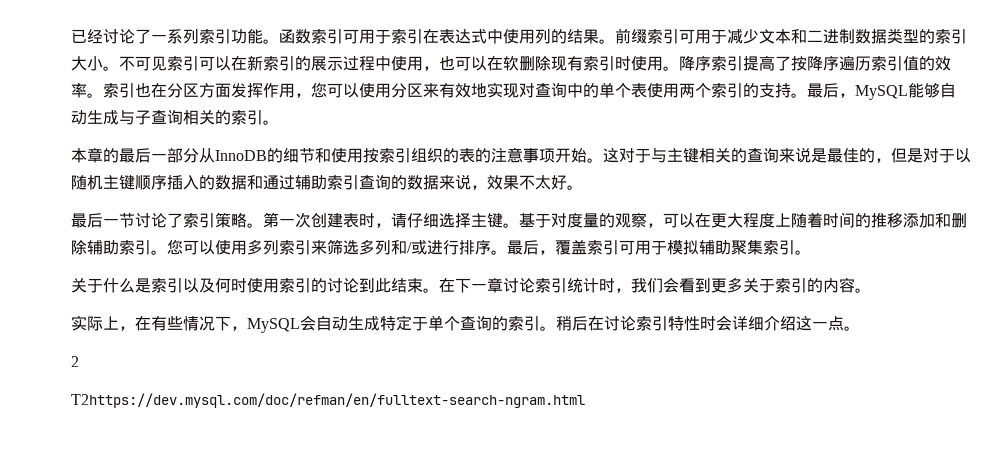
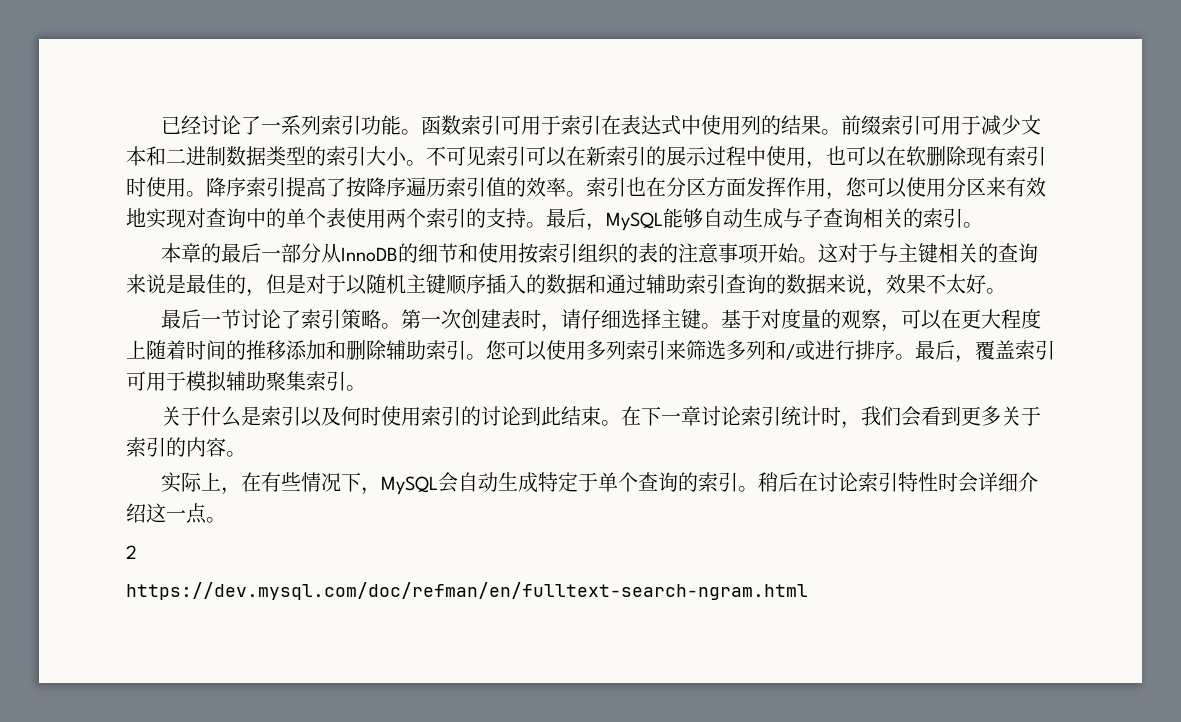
[71,393,585,408] T2https://dev.mysql.com/doc/refman/en/fulltext-search-ngram.html -> [126,582,808,600] https://dev.mysql.com/doc/refman/en/fulltext-search-ngram.html

